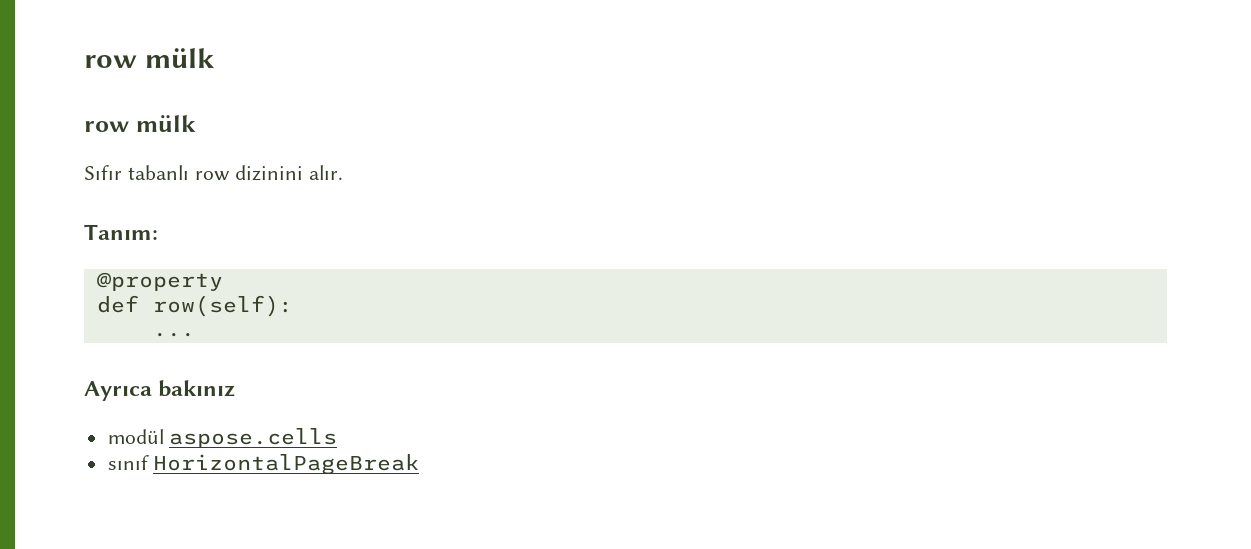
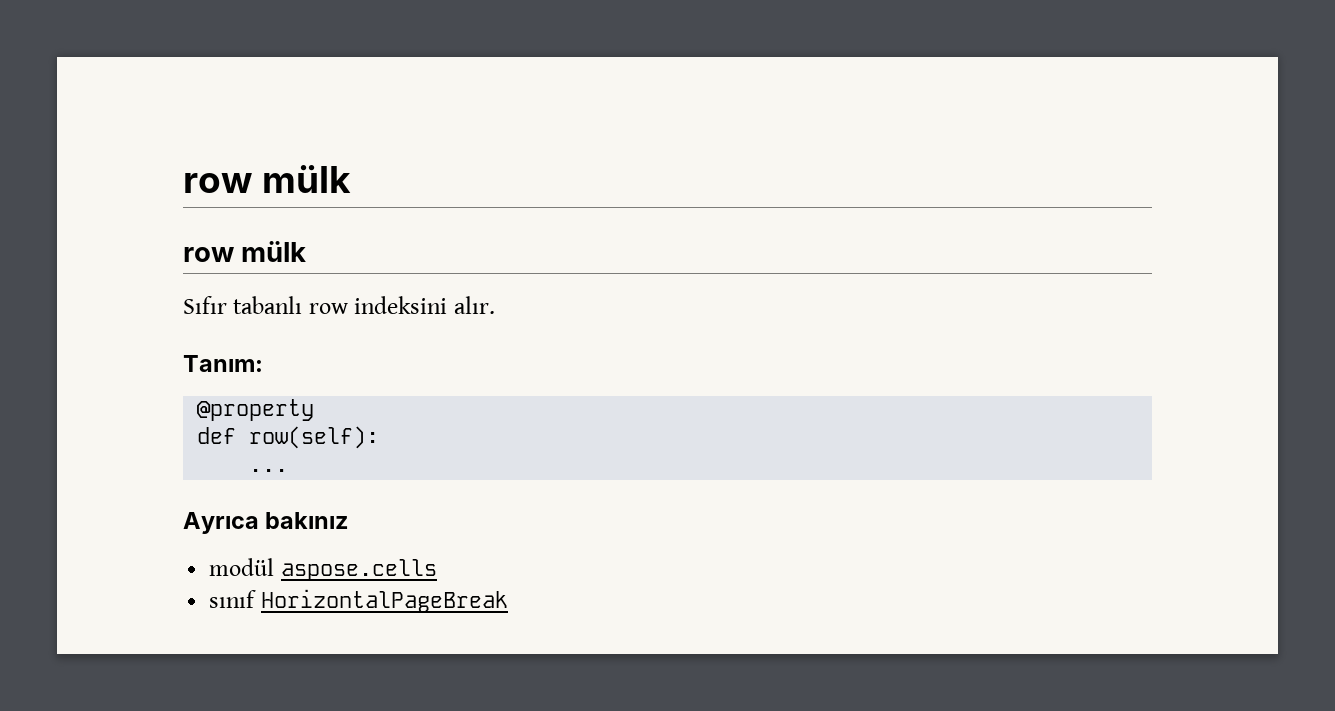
[235,165,304,181] dizinini -> [354,296,448,314] indeksini

